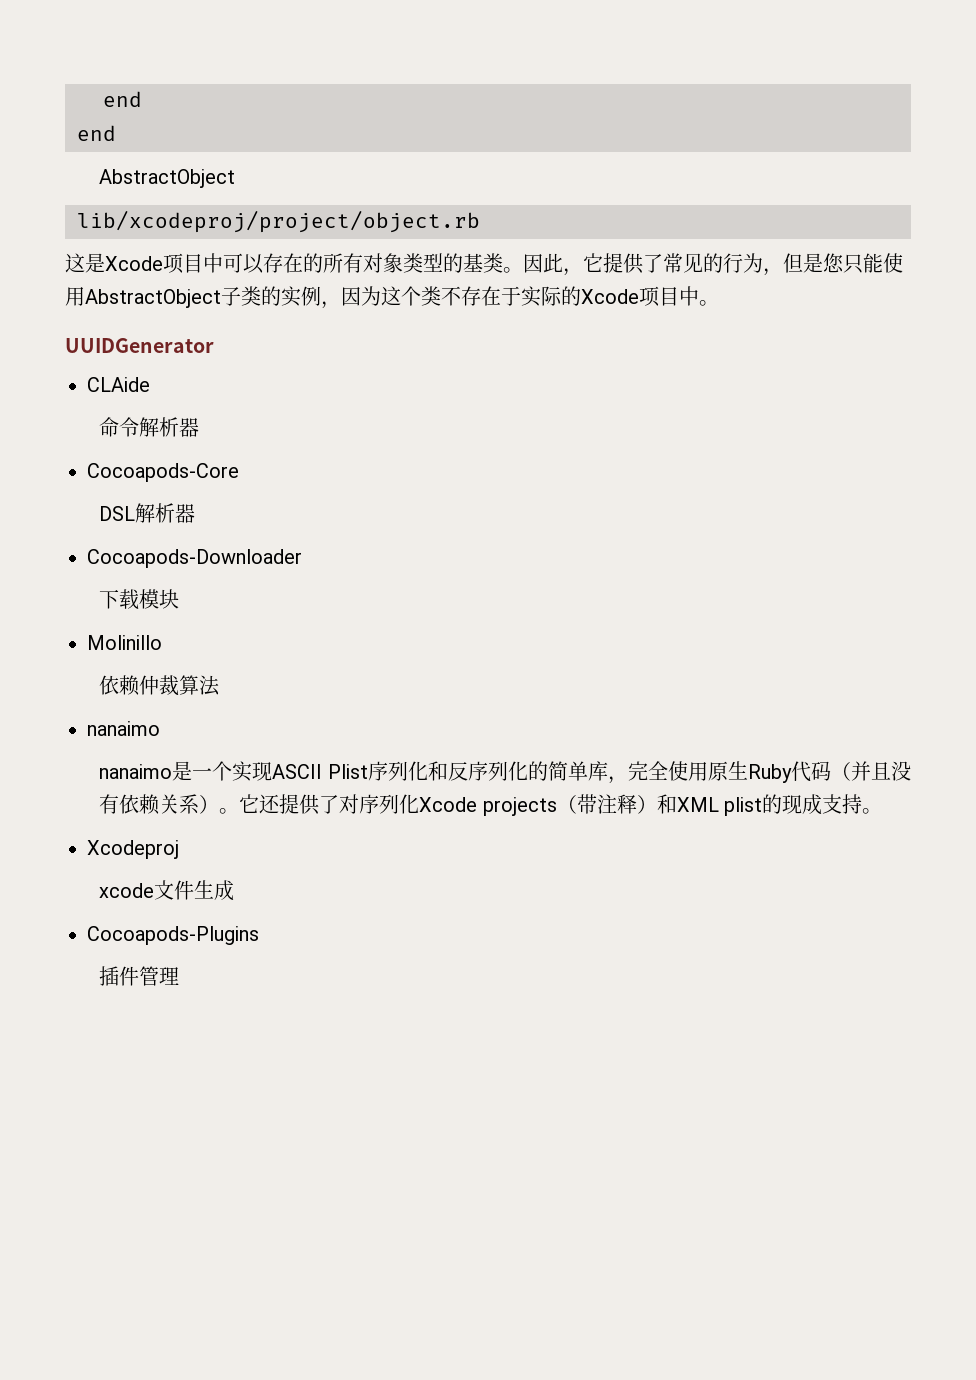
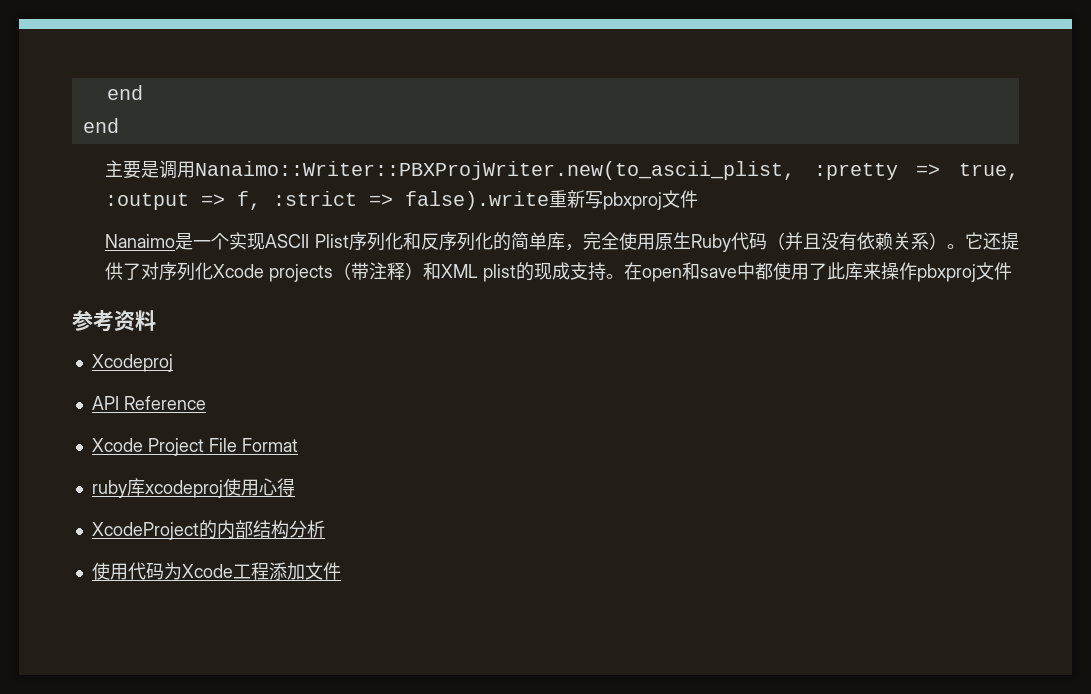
[99,169,236,188] [77,210,480,233] [65,253,903,276] [65,286,719,309] [65,338,214,353] [87,377,150,392] [99,417,200,437] [87,463,239,482] [99,503,196,523] [87,549,302,568] [99,589,180,610] [87,635,162,650] [99,675,221,696] [87,721,160,736] [99,764,173,779] AbstractObject // lib/xcodeproj/project/object.rb // 这是Xcode项目中可以存在的所有对象类型的基类。因此，它提供了常见的行为，但是您只能使用AbstractObject子类的实例，因为这个类不存在于实际的Xcode项目中。 // UUIDGenerator // CLAide // 命令解析器 // Cocoapods-Core // DSL解析器 // Cocoapods-Downloader // 下载模块 // Molinillo // 依赖仲裁算法 // nanaimo // nanaimo -> [105,160,1019,180] [105,190,699,210] [105,234,176,248] 主要是调用Nanaimo::Writer::PBXProjWriter.new(to_ascii_plist, :pretty => true, :output => f, :strict => false).write重新写pbxproj文件 // Nanaimo
[87,840,179,859] [99,880,235,901] [87,926,259,945] [99,966,180,986] // Xcodeproj // xcode文件生成 // Cocoapods-Plugins // 插件管理 -> [624,262,1013,282] [72,310,156,332] [91,354,173,372] [91,396,206,410] [91,438,298,456] [91,478,295,498] [91,520,325,540] [91,562,341,580] 在open和save中都使用了此库来操作pbxproj文件 // 参考资料 // Xcodeproj // API Reference // Xcode Project File Format // ruby库xcodeproj使用心得 // XcodeProject的内部结构分析 // 使用代码为Xcode工程添加文件

